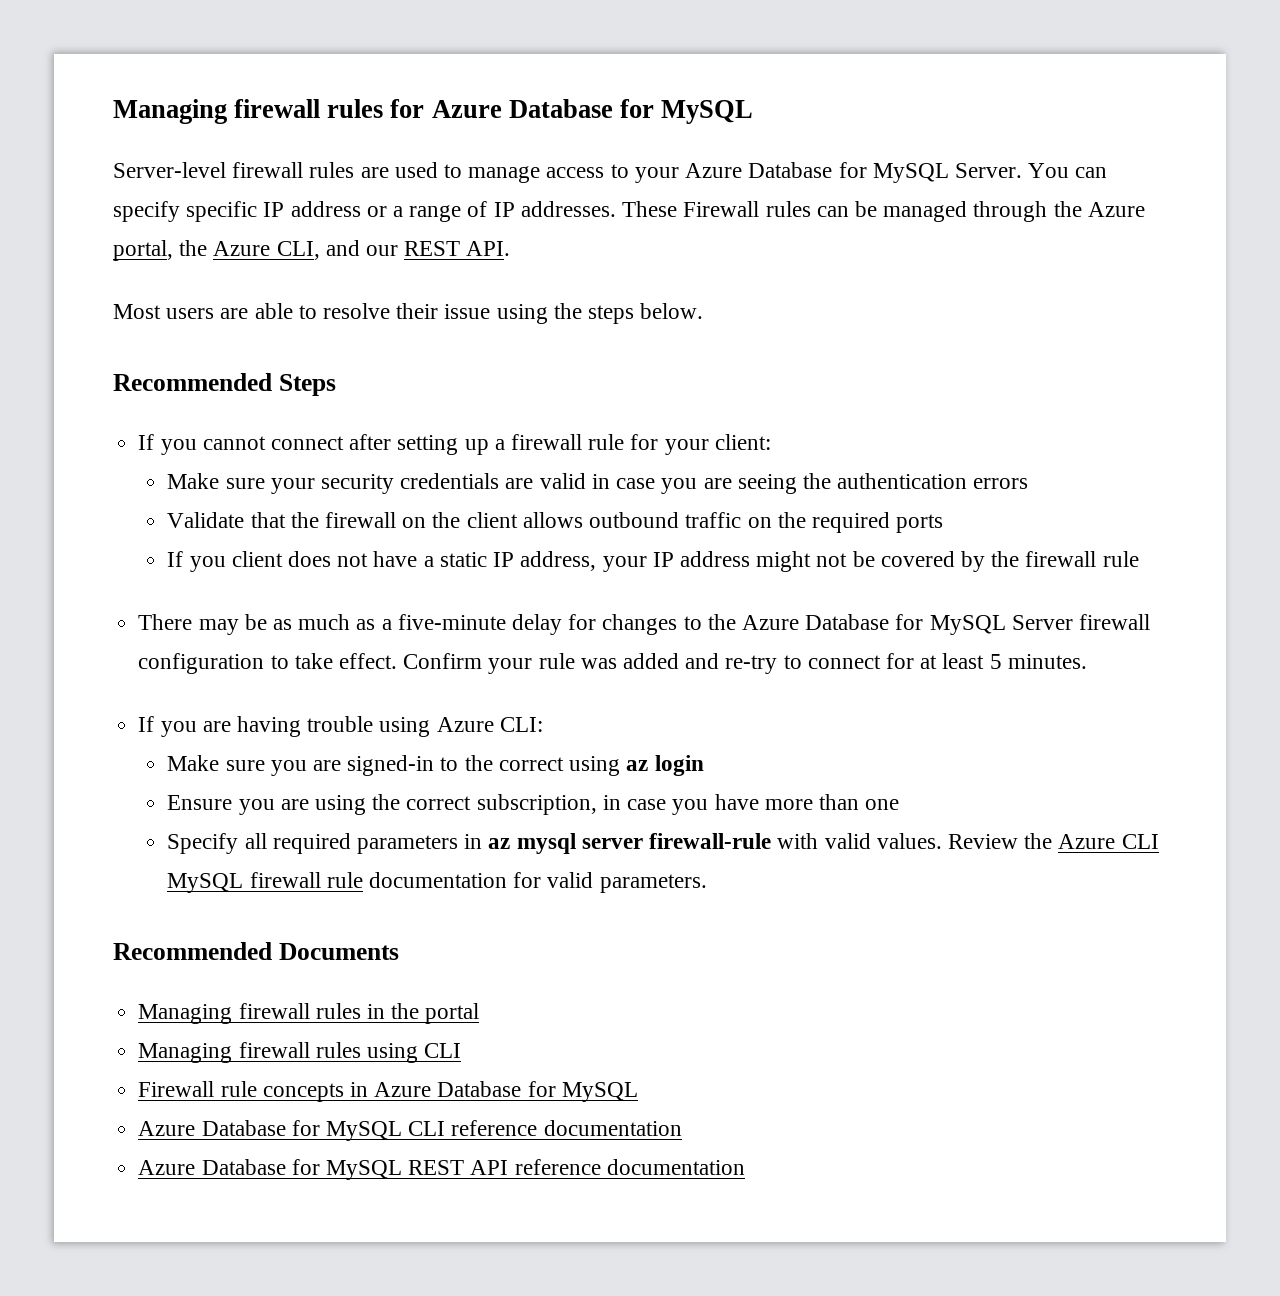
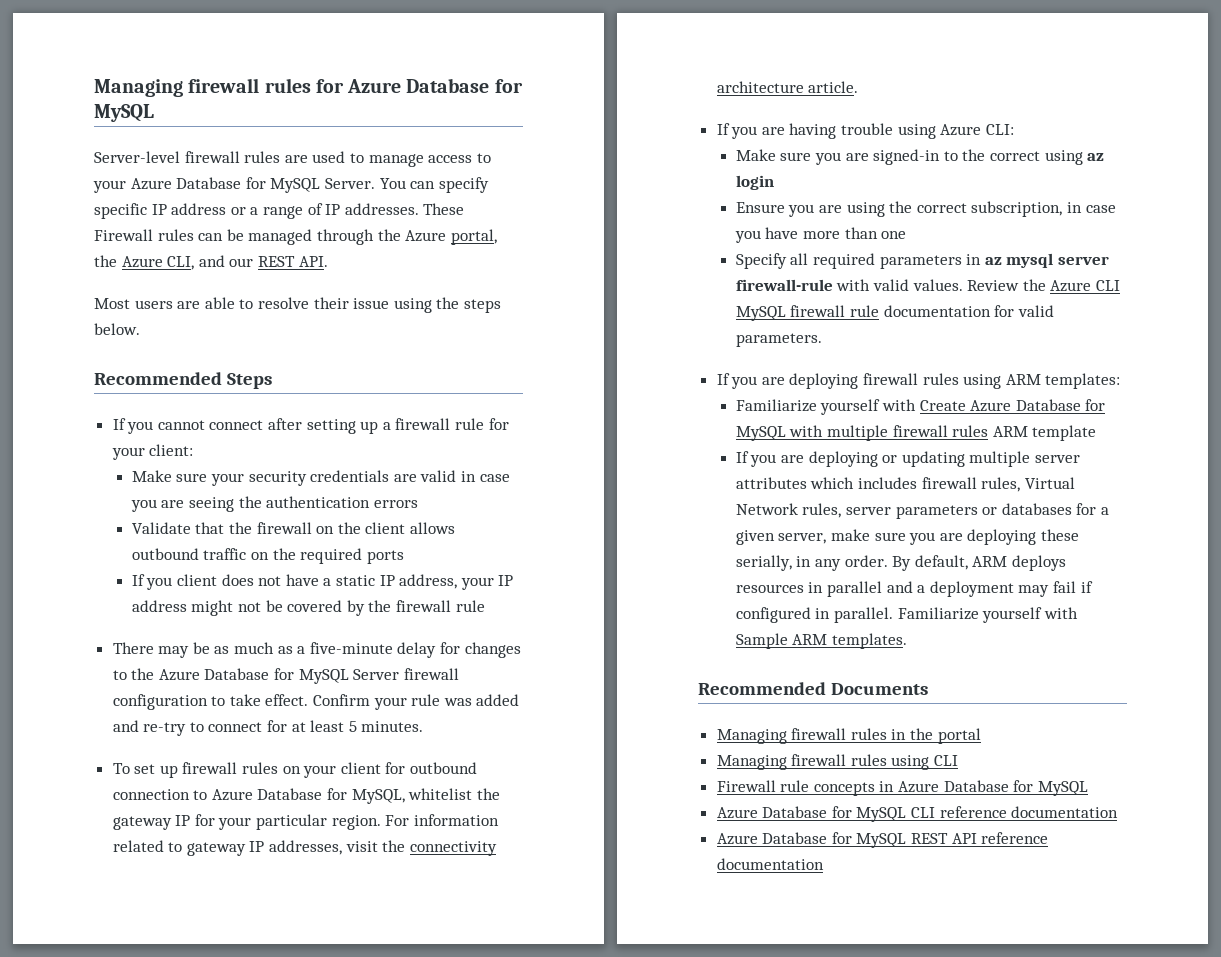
(1087, 661) none -> [112,762,478,778] [112,788,500,804] [112,814,499,830] [112,840,497,856] [716,81,859,93] // To set up firewall rules on your client for outbound connection to Azure Database for MySQL, whitelist the gateway IP for your particular region. For information related to gateway IP addresses, visit the connectivity architecture article.
(707, 883) none -> [716,373,1121,389] [735,399,1106,415] [735,425,1097,441] [735,451,1080,467] [735,477,1075,492] [735,503,1109,519] [735,529,1079,545] [735,555,1066,571] [735,581,1093,597] [735,607,1078,623] [735,633,908,649] // If you are deploying firewall rules using ARM templates: // Familiarize yourself with Create Azure Database for MySQL with multiple firewall rules ARM template // If you are deploying or updating multiple server attributes which includes firewall rules, Virtual Network rules, server parameters or databases for a given server, make sure you are deploying these serially, in any order. By default, ARM deploys resources in parallel and a deployment may fail if configured in parallel. Familiarize yourself with Sample ARM templates.

